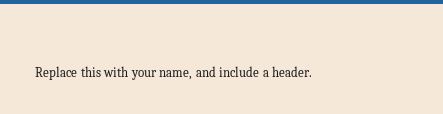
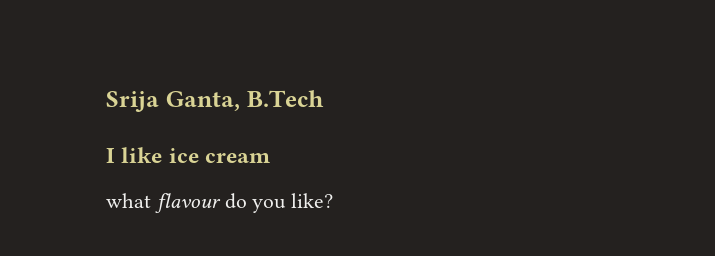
[35,66,313,80] Replace this with your name, and include a header. -> [106,90,324,112] [106,147,271,163] [106,193,334,213] Srija Ganta, B.Tech // I like ice cream // what flavour do you like?

